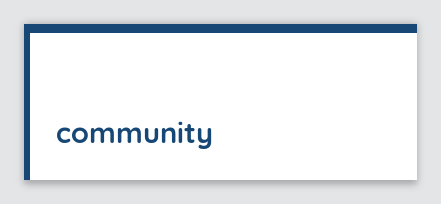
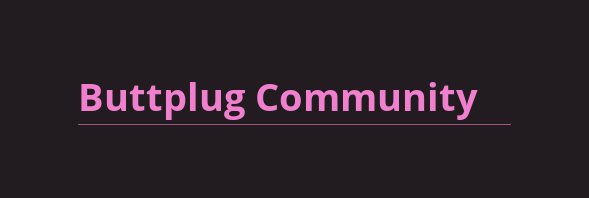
[56,121,213,149] community -> [78,82,479,120] Buttplug Community

